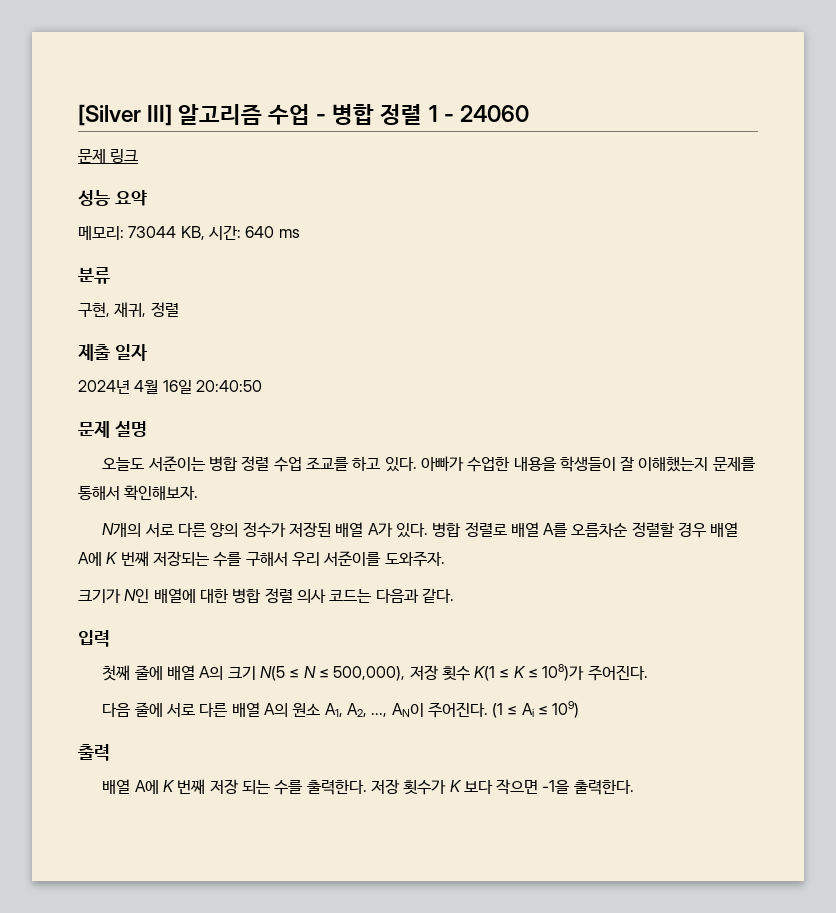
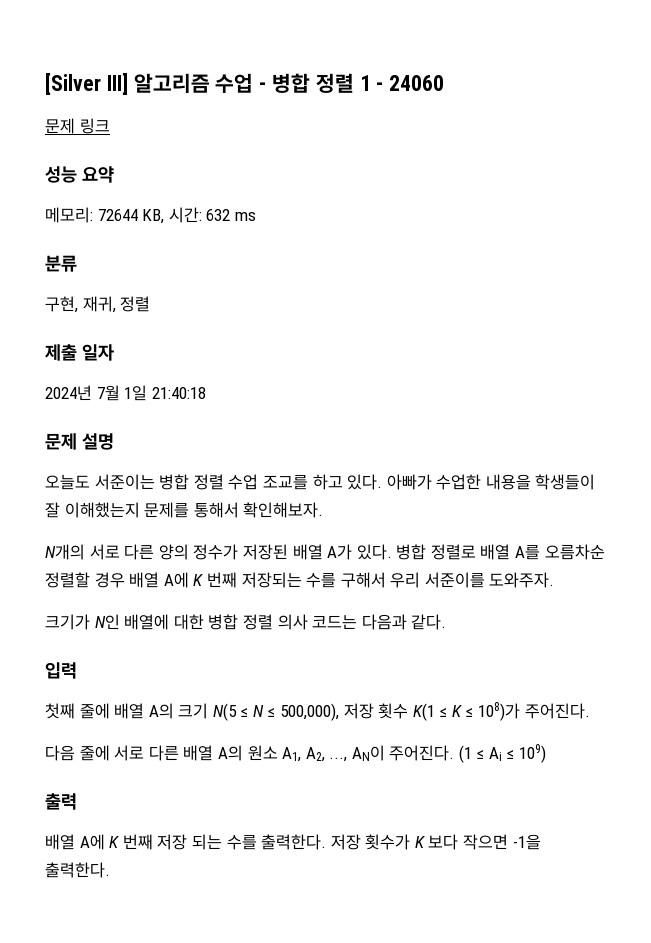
[128,226,177,238] 73044 -> [97,209,138,221] 72644
[245,226,275,238] 640 -> [206,209,231,221] 632
[134,379,262,394] 4월 16일 20:40:50 -> [96,385,206,401] 7월 1일 21:40:18

